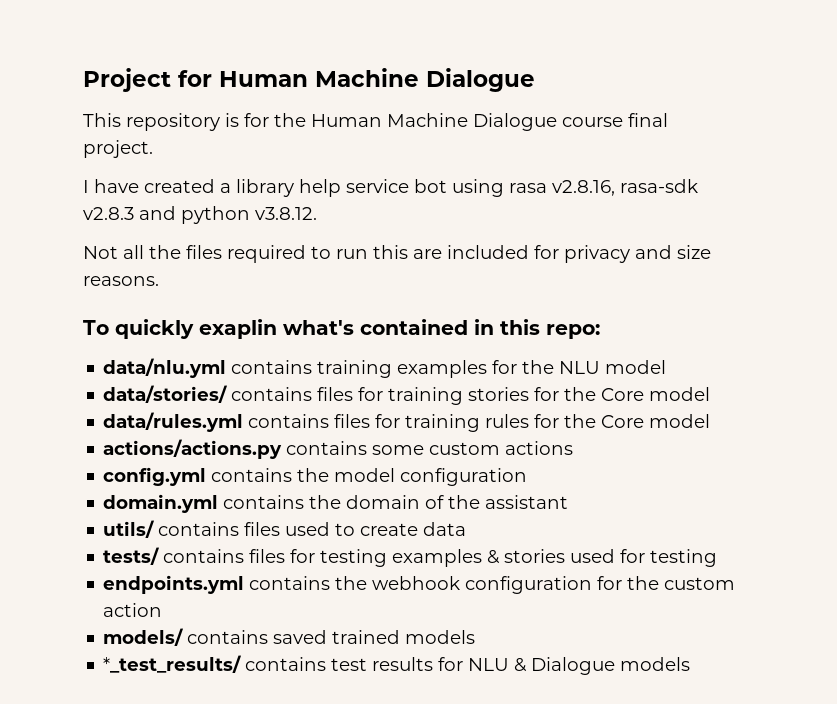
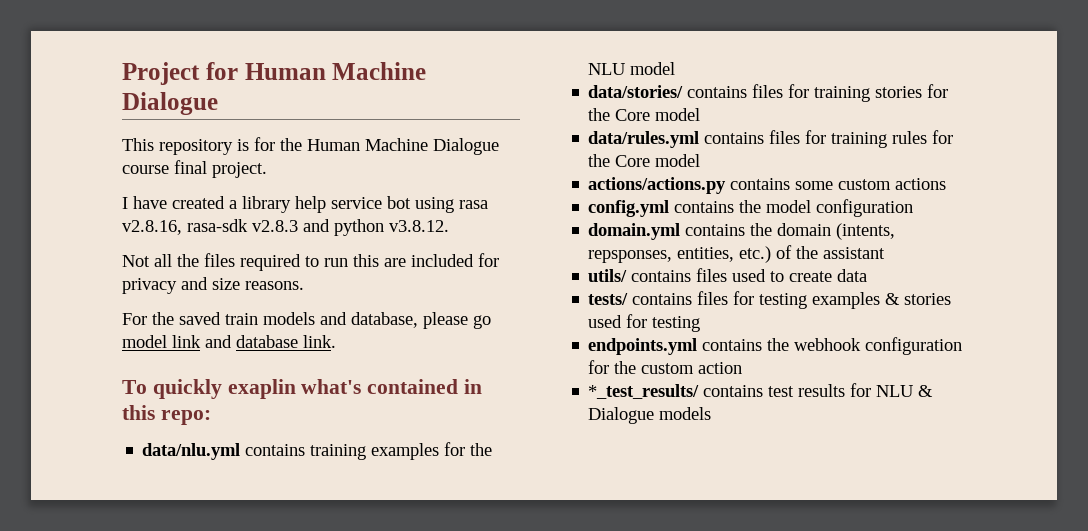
(159, 281) none -> [122,312,491,329] [122,335,336,348] // For the saved train models and database, please go model link and database link.
(421, 502) none -> [836,223,896,240] [588,246,772,263] (intents, repsponses, entities, etc.)
[103,628,476,646] // models/ contains saved trained models -> (743, 368) none

